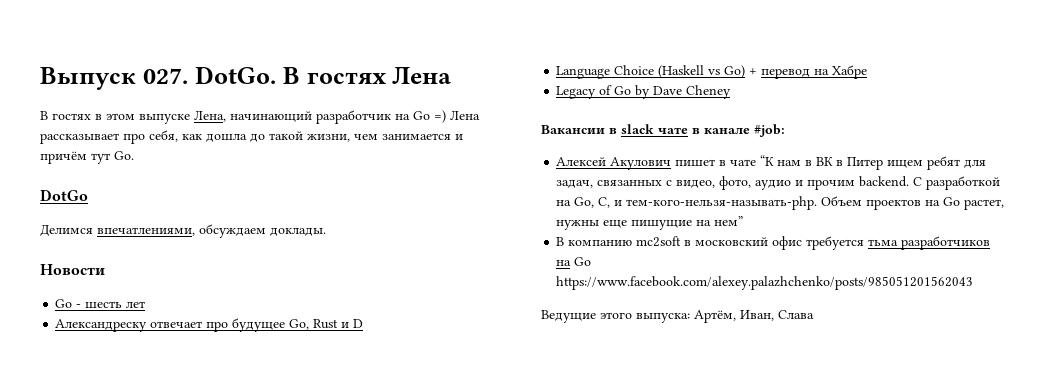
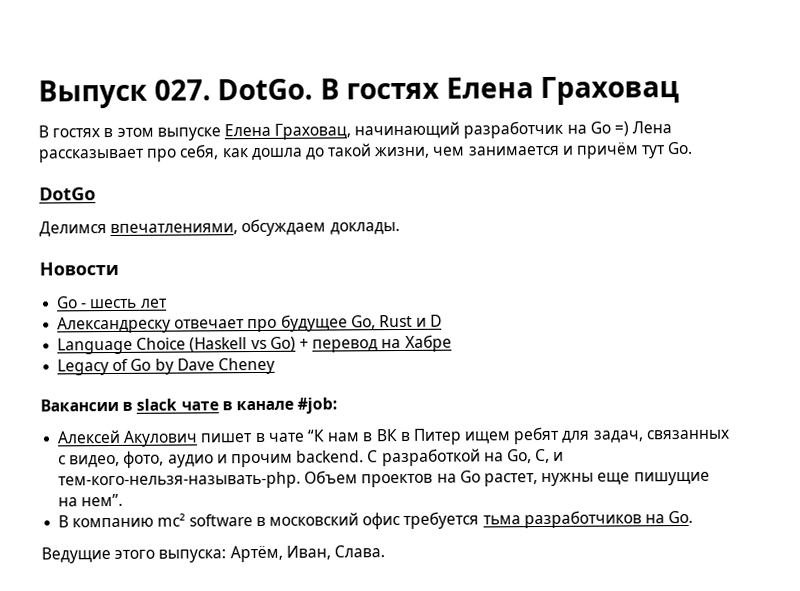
[392,66,452,84] Лена -> [445,76,680,106] Елена Граховац
[194,110,226,122] Лена, -> [223,123,352,140] Елена Граховац,
[714,216,744,226] нем” -> [81,493,124,507] нем”.
[636,236,682,247] mc2soft -> [157,513,253,527] mc² software
[574,257,592,266] [556,276,974,290] Go https://www.facebook.com/alexey.palazhchenko/posts/985051201562043 -> [668,510,694,524] Go.
[778,310,814,319] Слава -> [333,545,385,558] Слава.

